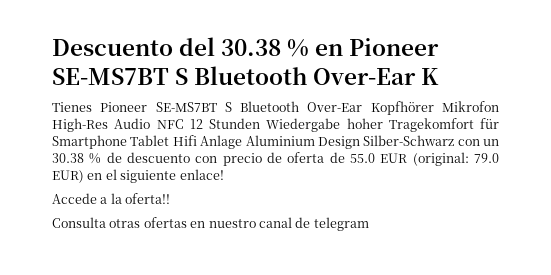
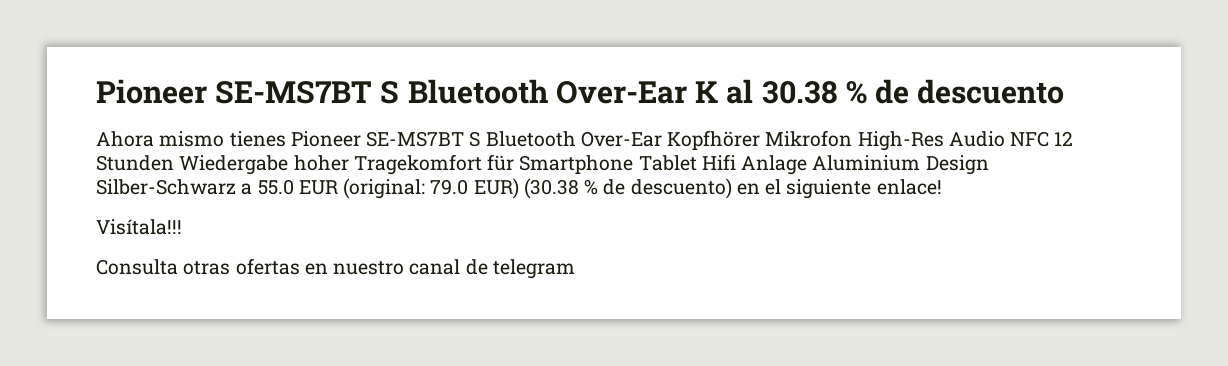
[52,37,344,57] Descuento del 30.38 % en -> (96, 91) none
[52,102,92,112] // Tienes -> [726,79,1065,104] [96,131,286,147] al 30.38 % de descuento // Ahora mismo tienes
[457,139,499,146] [52,152,345,166] con un 30.38 % de descuento con precio de oferta de -> [241,183,253,195] a
(84, 176) none -> [523,178,732,199] (30.38 % de descuento)
[52,193,171,204] Accede a la oferta!! -> [96,219,182,235] Visítala!!!

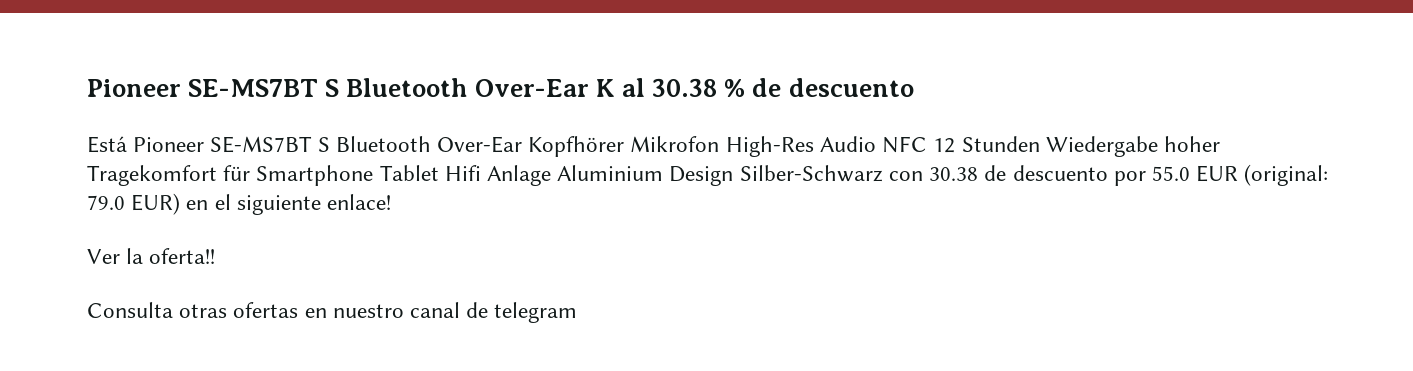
[96,131,286,147] Ahora mismo tienes -> [87,136,127,153] Está
[241,183,253,195] a -> [888,165,1146,186] con 30.38 de descuento por
[523,178,732,199] (30.38 % de descuento) -> (181, 204) none
[96,219,182,235] Visítala!!! -> [87,248,216,264] Ver la oferta!!

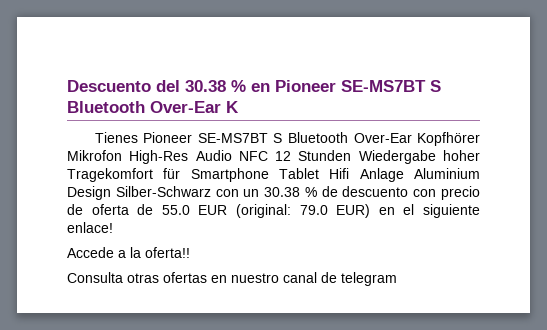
(87, 88) none -> [67,80,270,92] Descuento del 30.38 % en
[621,78,914,97] [87,136,127,153] al 30.38 % de descuento // Está -> [94,132,138,143] // Tienes
[929,165,1146,186] 30.38 de descuento por -> [243,186,480,200] [67,204,154,215] un 30.38 % de descuento con precio de oferta de
[87,249,120,264] Ver -> [67,247,126,258] Accede a

